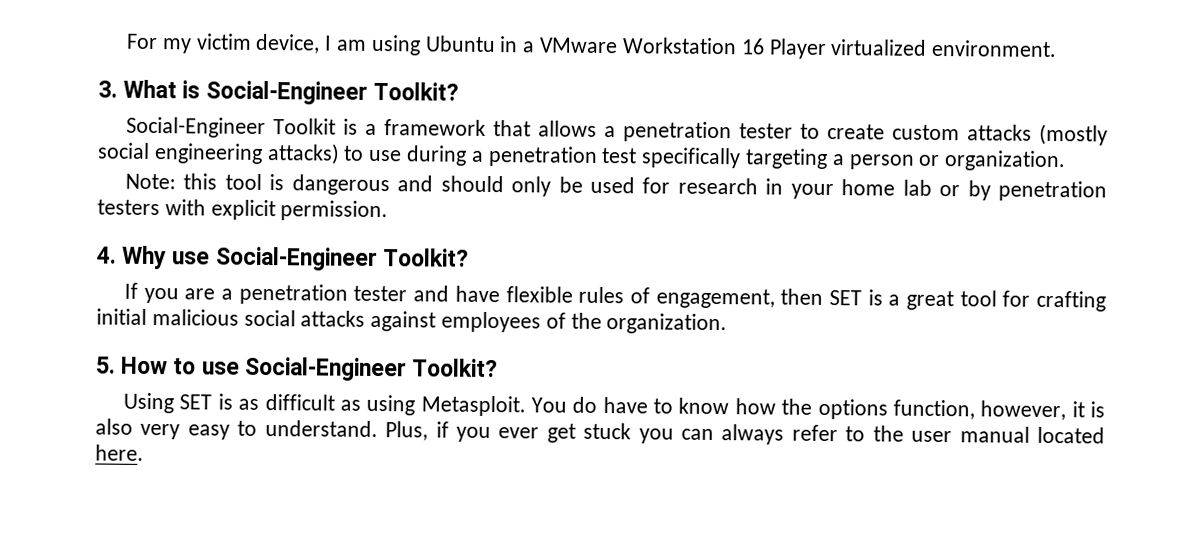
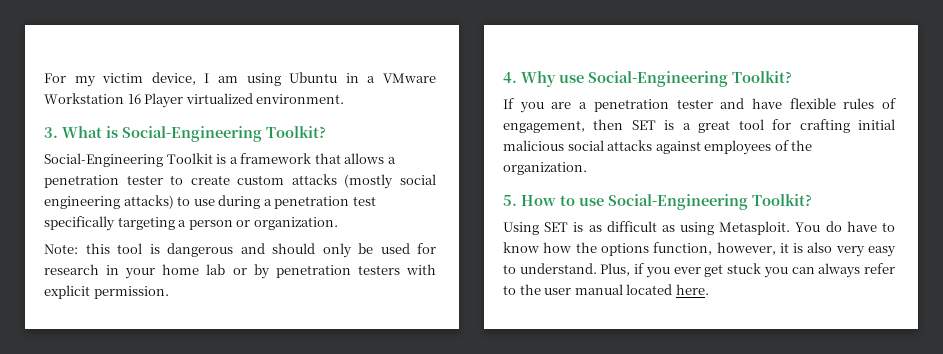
[205,80,459,105] [126,116,267,139] Social-Engineer Toolkit? // Social-Engineer -> [122,126,326,142] [44,153,163,167] Social-Engineering Toolkit? // Social-Engineering
[214,246,378,272] Social-Engineer -> [588,71,728,87] Social-Engineering
[244,356,407,382] Social-Engineer -> [608,194,748,210] Social-Engineering

